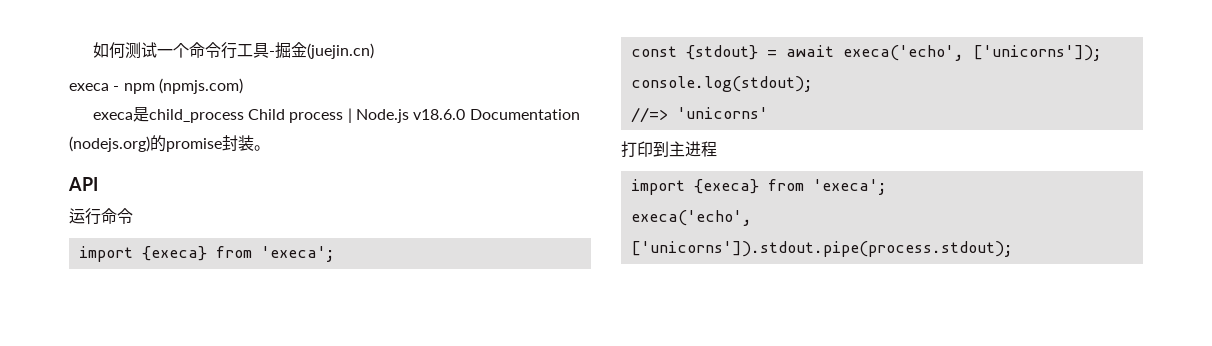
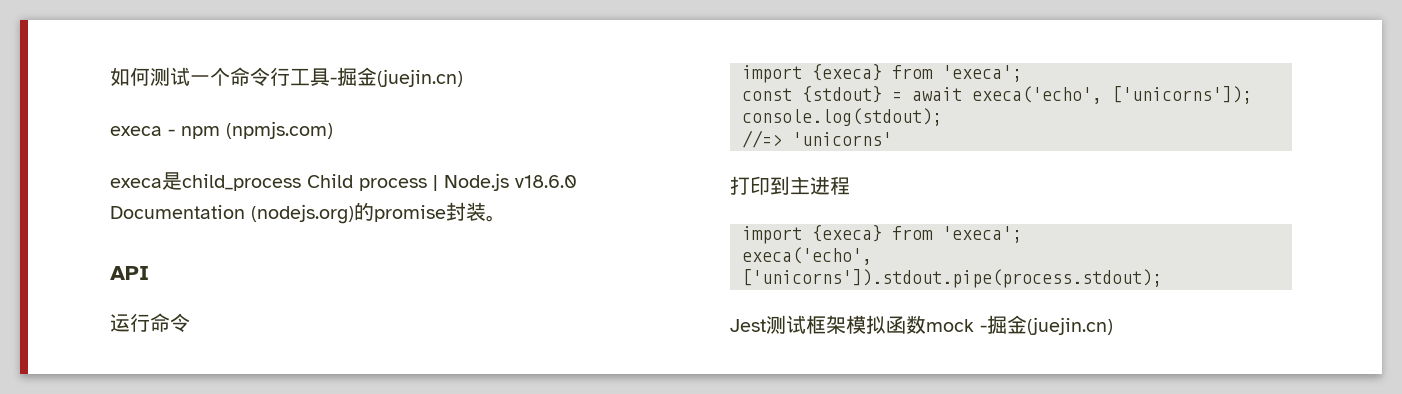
(1013, 249) none -> [730,315,1113,335] // Jest测试框架模拟函数mock -掘金(juejin.cn)

